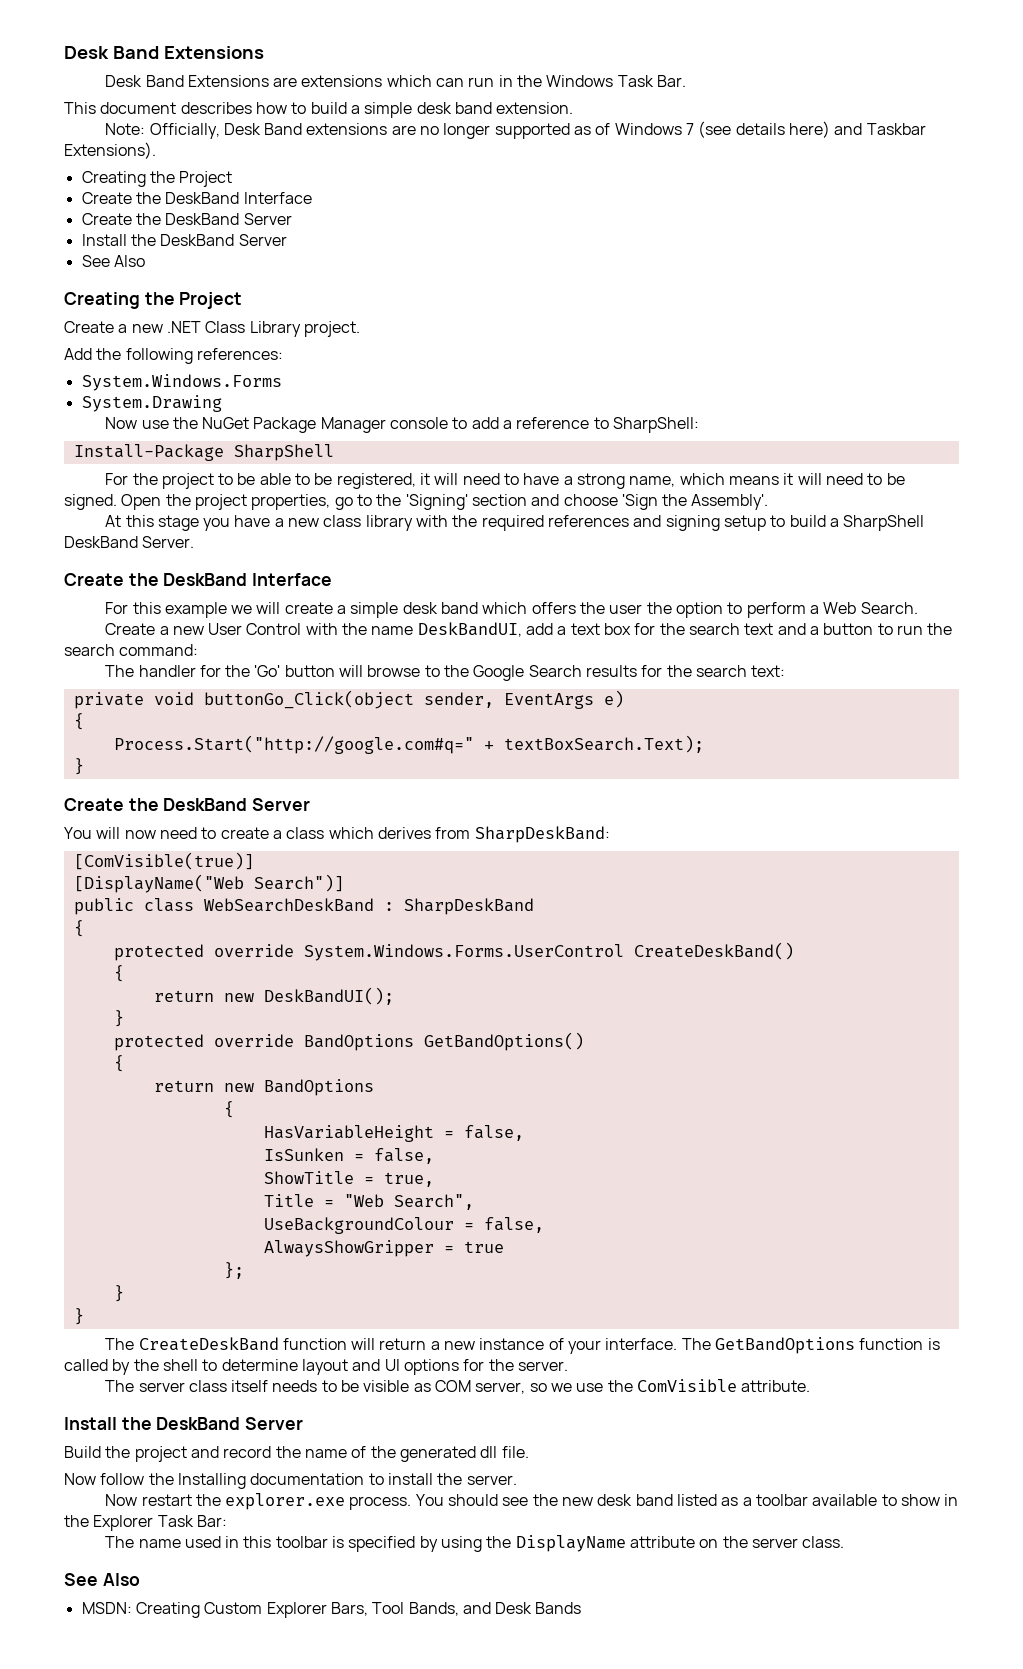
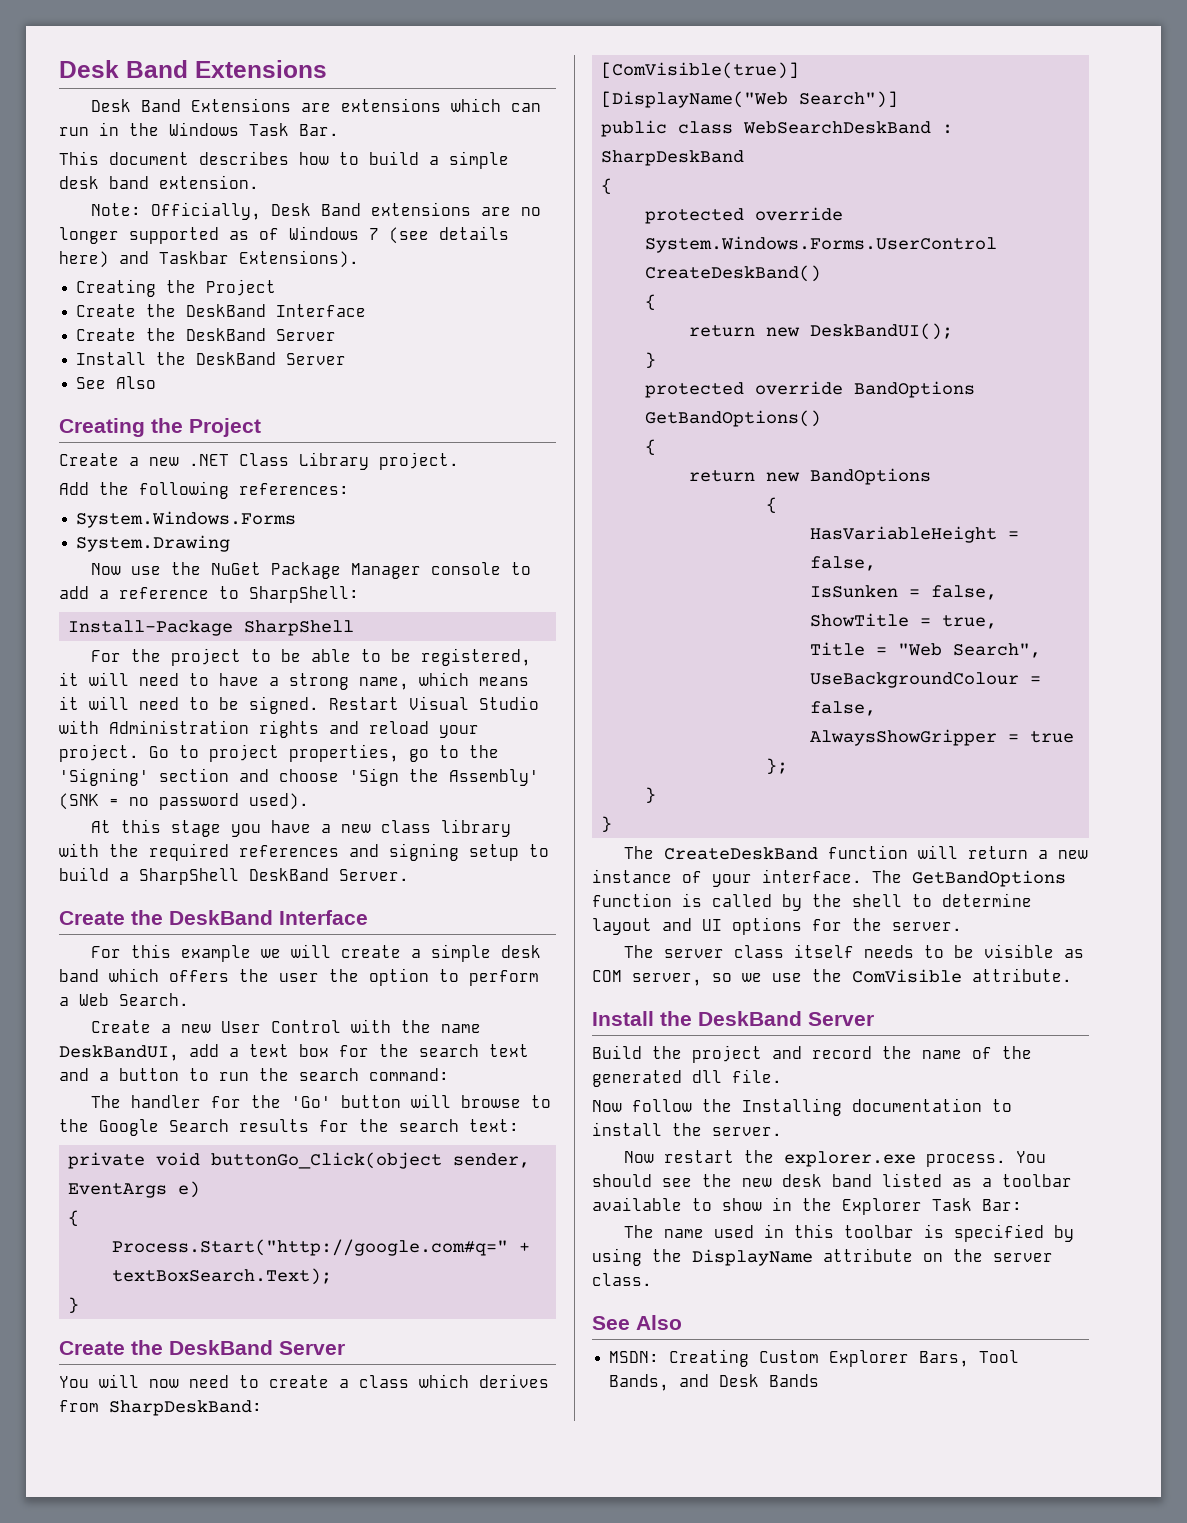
[121,494,191,510] Open the -> [329,696,539,710] [59,720,479,738] [59,744,199,762] Restart Visual Studio with Administration rights and reload your project. Go to
[691,494,769,510] Assembly'. -> [449,769,539,786] [59,793,309,810] Assembly' (SNK = no password used).

